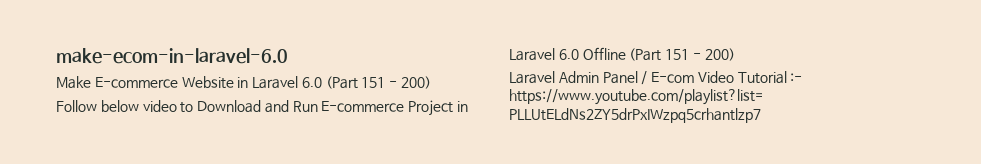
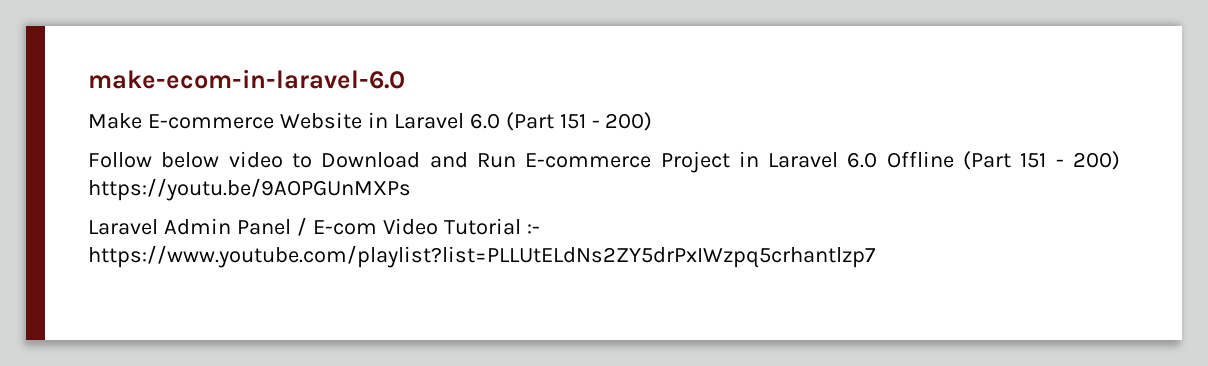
(735, 54) none -> [88,178,411,201] https://youtu.be/9AOPGUnMXPs

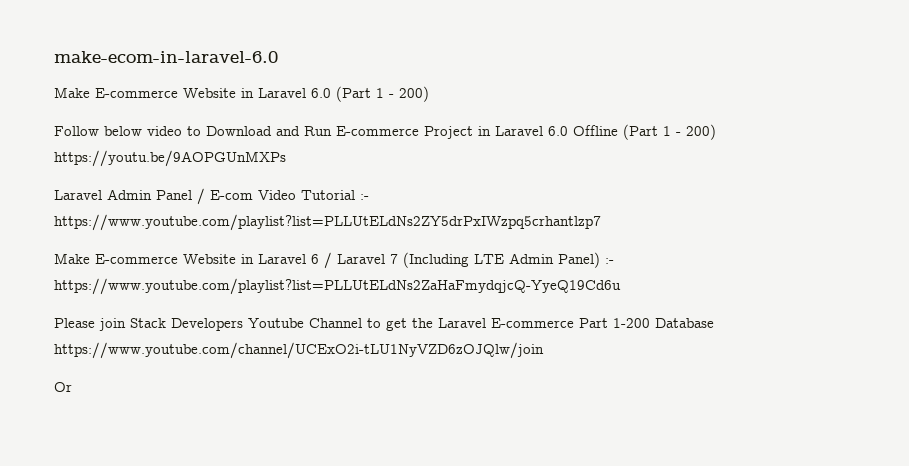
[559,114,586,129] 151 -> [376,88,384,98] 1
[1020,153,1047,168] 151 -> [663,126,671,136] 1
(875, 256) none -> [54,252,614,269] [54,278,621,295] [54,318,714,331] [54,342,544,359] [54,382,72,392] // Make E-commerce Website in Laravel 6 / Laravel 7 (Including LTE Admin Panel) :- https://www.youtube.com/playlist?list=PLLUtELdNs2ZaHaFmydqjcQ-YyeQ19Cd6u // Please join Stack Developers Youtube Channel to get the Laravel E-commerce Part 1-200 Database https://www.youtube.com/channel/UCExO2i-tLU1NyVZD6zOJQlw/join // Or

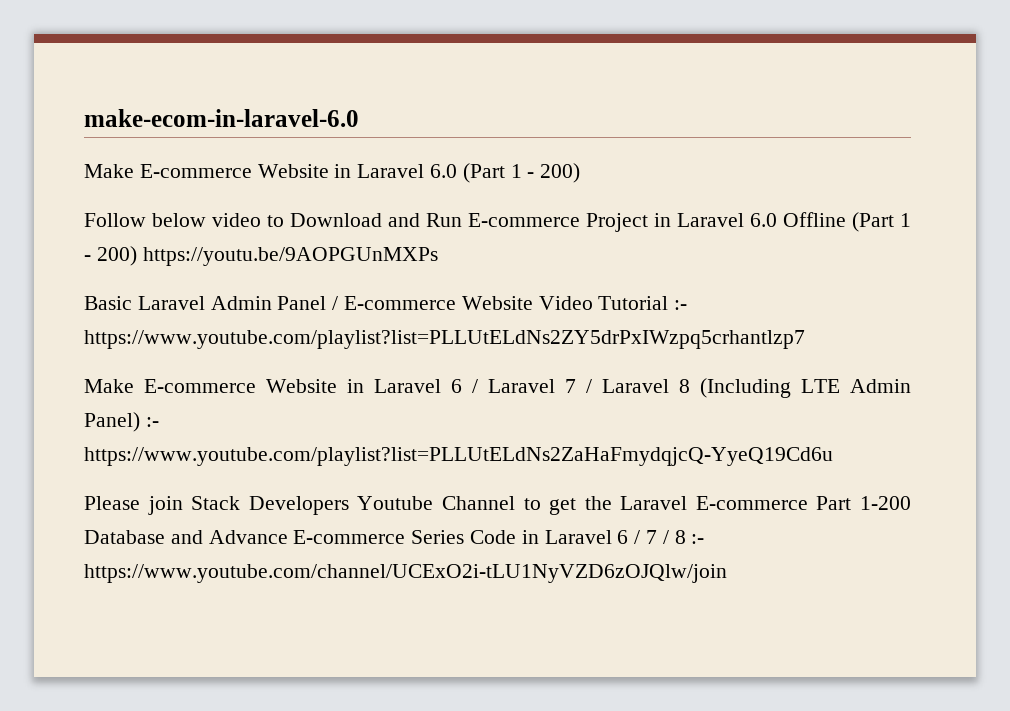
(286, 158) none -> [84,296,132,310] Basic
[210,190,253,200] E-com -> [344,296,533,310] E-commerce Website
(398, 259) none -> [586,379,690,393] / Laravel 8
(714, 323) none -> [170,530,705,544] and Advance E-commerce Series Code in Laravel 6 / 7 / 8 :-
[54,382,72,392] // Or -> (727, 573) none

